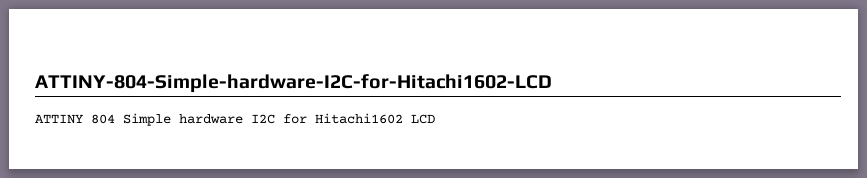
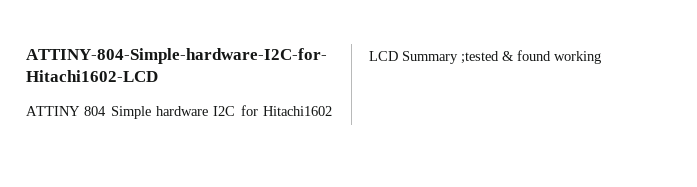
(435, 119) none -> [402,50,601,64] Summary ;tested & found working

